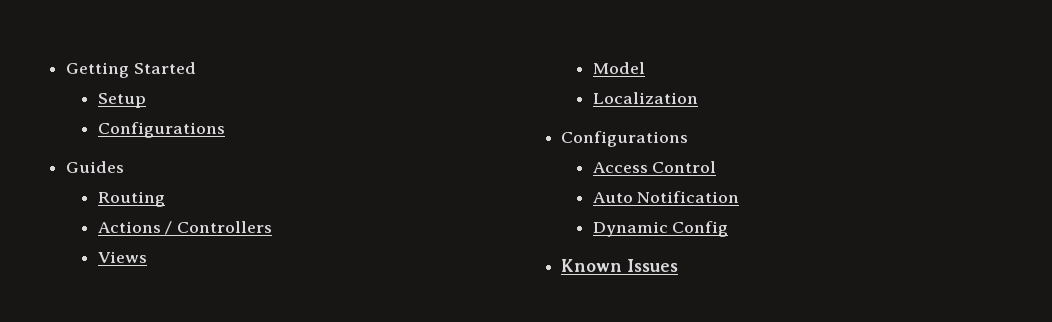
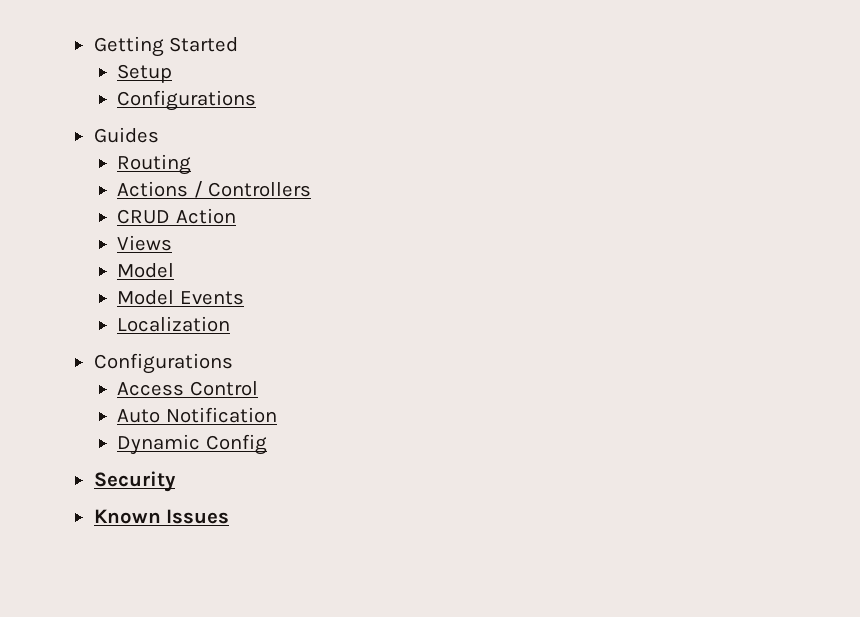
(273, 227) none -> [117,208,236,224] // CRUD Action
(645, 68) none -> [117,290,244,305] // Model Events
(729, 229) none -> [93,471,176,492] // Security

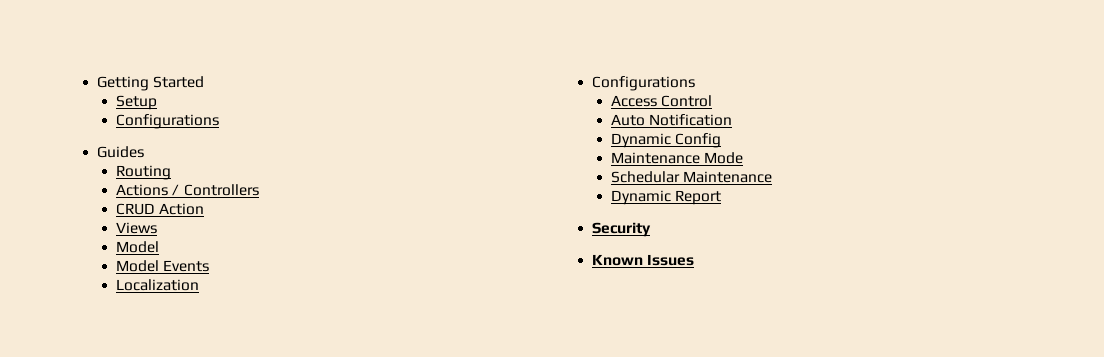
(267, 444) none -> [611,152,744,164] [611,171,773,183] [611,190,722,205] // Maintenance Mode // Schedular Maintenance // Dynamic Report

